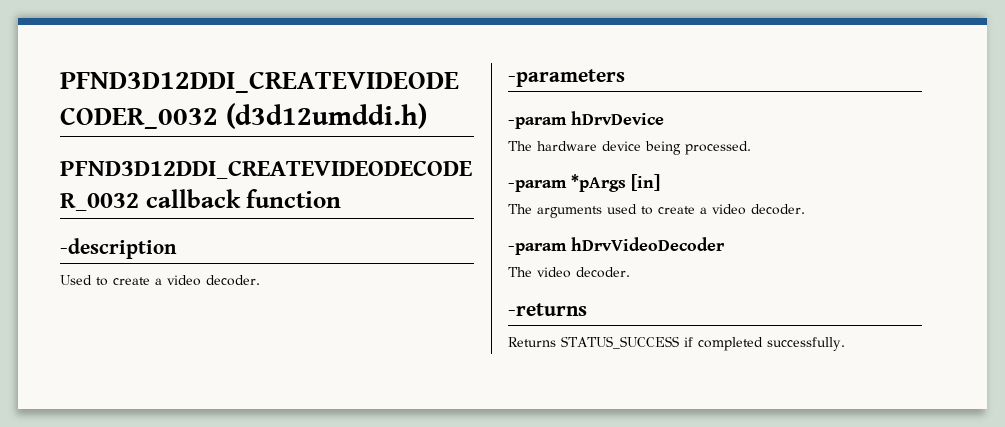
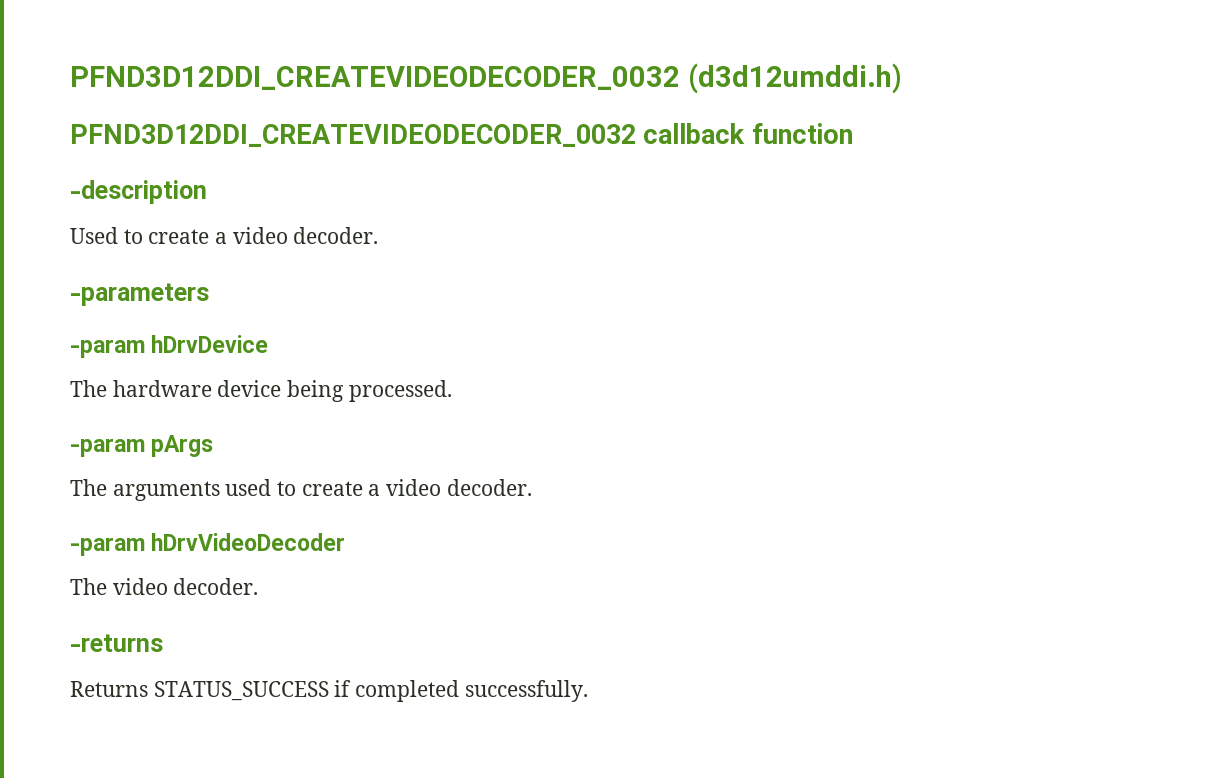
[571,174,660,192] *pArgs [in] -> [151,435,214,457] pArgs

